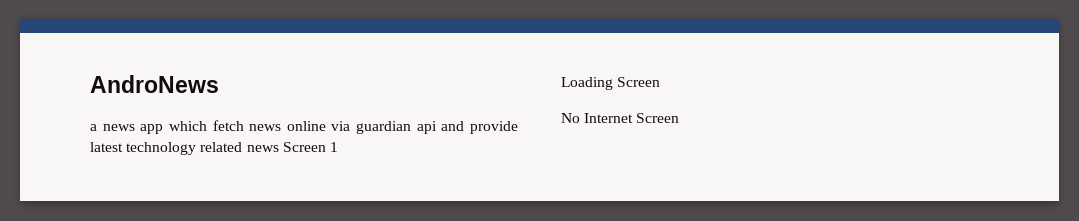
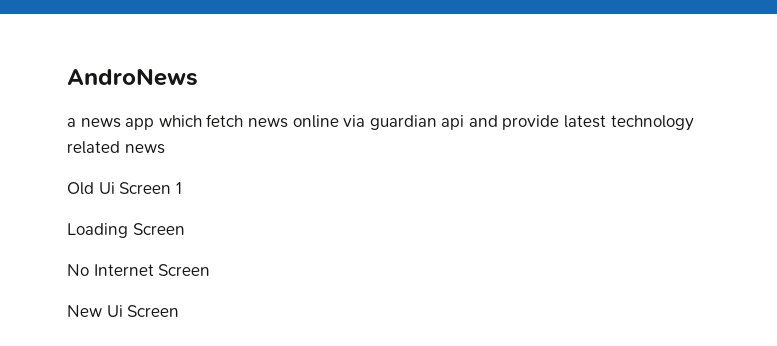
(279, 148) none -> [67,182,115,195] // Old Ui
(680, 118) none -> [67,305,180,317] // New Ui Screen

